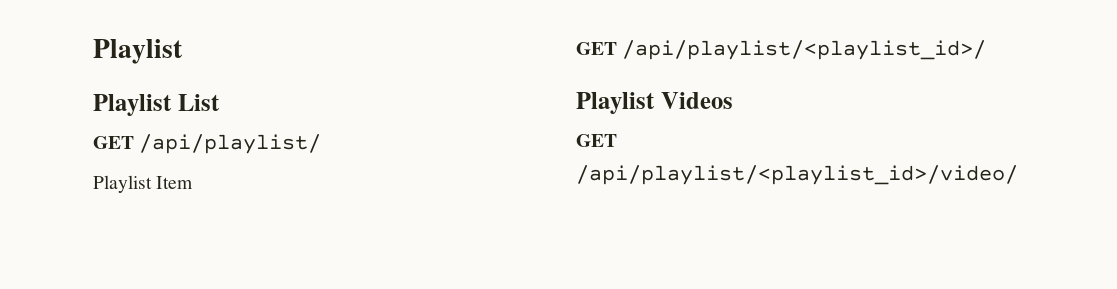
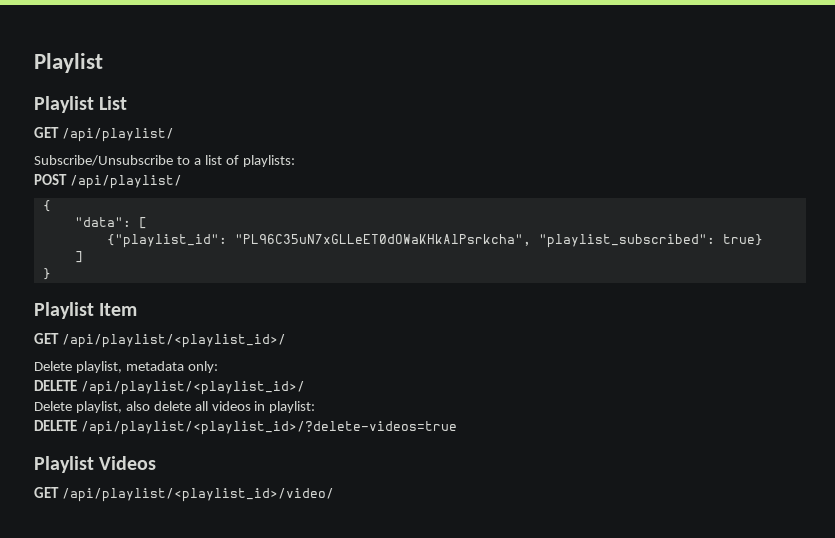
[93,175,194,193] [576,40,987,60] Playlist Item // GET /api/playlist/<playlist_id>/ -> [34,155,295,167] [34,174,182,189] [42,200,51,212] [74,217,147,229] [106,234,763,248] [74,251,83,263] [42,268,51,280] [34,302,138,319] [34,333,286,348] [34,361,218,373] [34,380,305,395] [34,401,316,413] [34,420,457,435] Subscribe/Unsubscribe to a list of playlists: // POST /api/playlist/ // { // "data": [ // {"playlist_id": "PL96C35uN7xGLLeET0dOWaKHkAlPsrkcha", "playlist_subscribed": true} // ] // } // Playlist Item // GET /api/playlist/<playlist_id>/ // Delete playlist, metadata only: // DELETE /api/playlist/<playlist_id>/ // Delete playlist, also delete all videos in playlist: // DELETE /api/playlist/<playlist_id>/?delete-videos=true

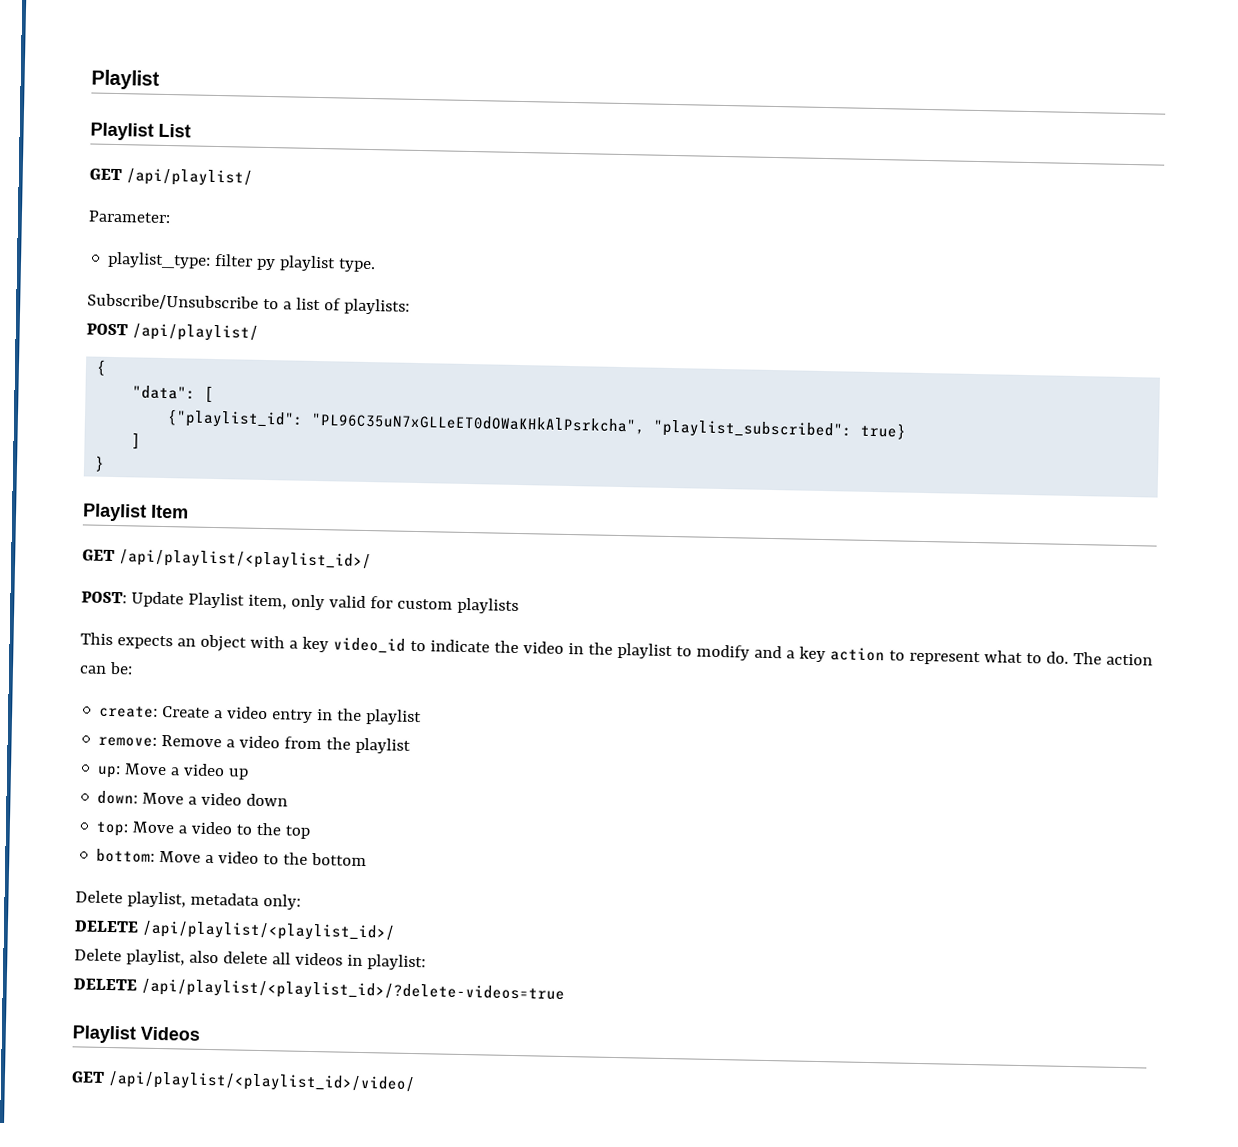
(174, 135) none -> [88,210,171,224] [107,251,377,273] // Parameter: // playlist_type: filter py playlist type.
(286, 341) none -> [81,591,519,615] [80,632,1153,666] [79,661,133,675] [99,705,423,726] [98,735,412,754] [97,763,250,780] [97,790,289,807] [96,821,311,839] [96,848,368,867] // POST: Update Playlist item, only valid for custom playlists // This expects an object with a key video_id to indicate the video in the playlist to modify and a key action to represent what to do. The action can be: // create: Create a video entry in the playlist // remove: Remove a video from the playlist // up: Move a video up // down: Move a video down // top: Move a video to the top // bottom: Move a video to the bottom

